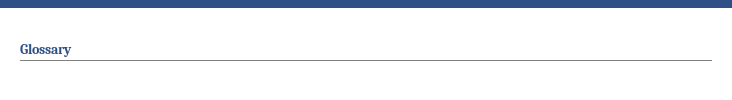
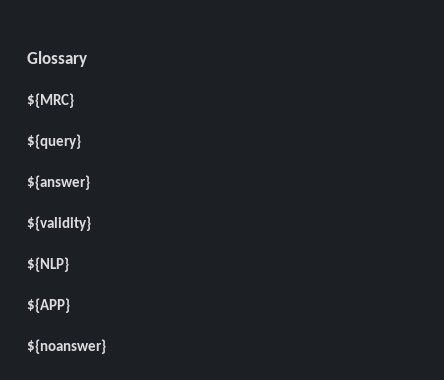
(72, 50) none -> [27,93,74,108] [27,134,81,149] [27,175,90,190] [27,216,91,231] [27,257,69,272] [27,298,70,313] [27,339,106,354] // ${MRC} // ${query} // ${answer} // ${validity} // ${NLP} // ${APP} // ${noanswer}

